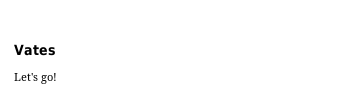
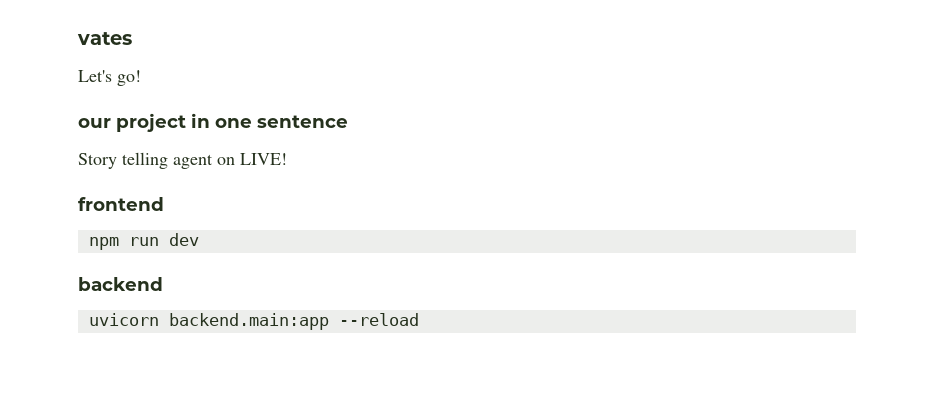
[14,44,56,56] Vates -> [77,32,132,45] vates
(57, 78) none -> [78,113,348,132] [78,152,287,169] [78,197,164,211] [88,233,199,250] [78,277,163,291] [88,313,419,330] // our project in one sentence // Story telling agent on LIVE! // frontend // npm run dev // backend // uvicorn backend.main:app --reload

